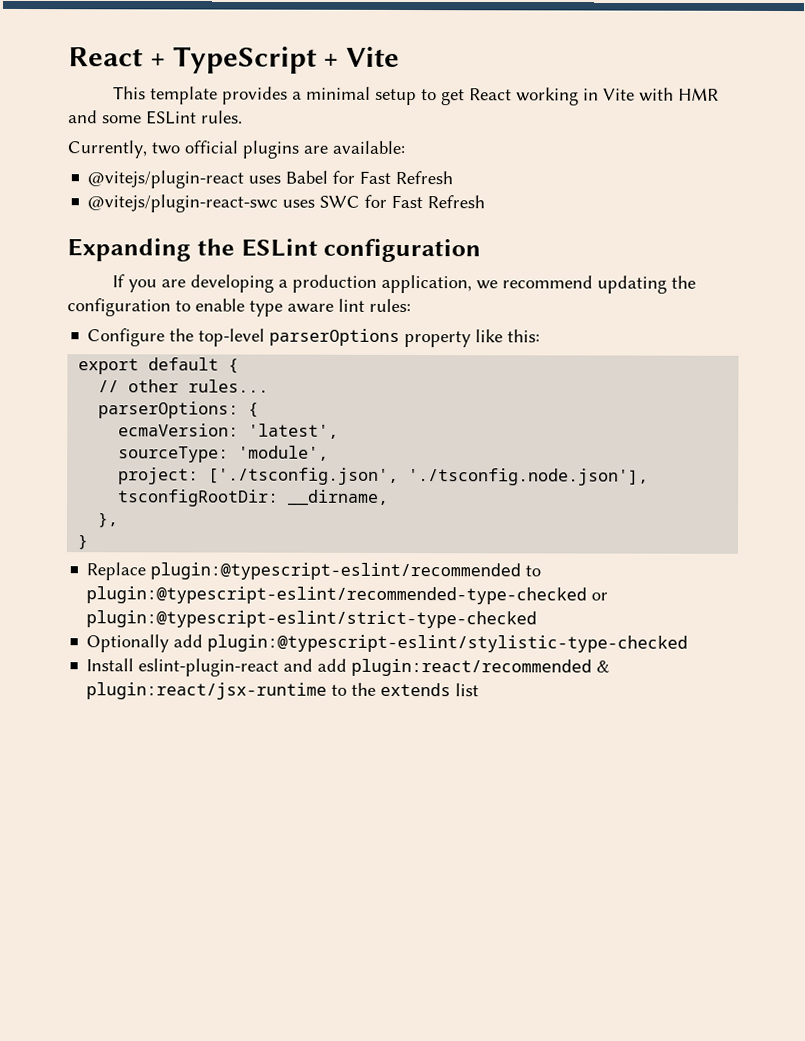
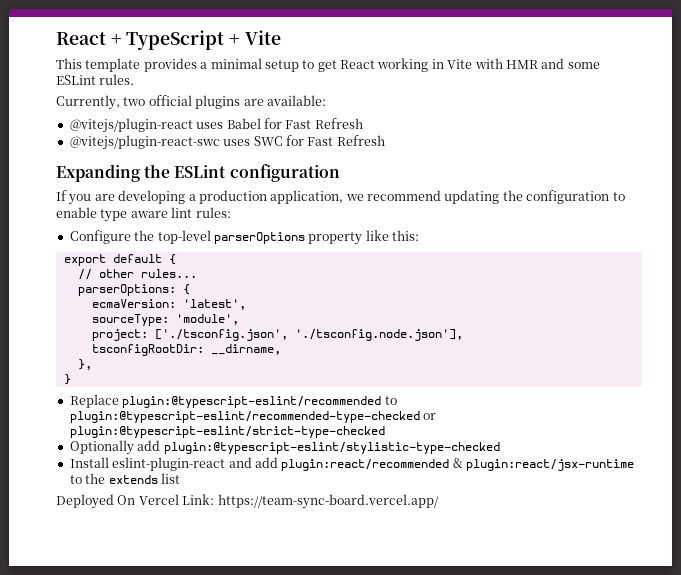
(480, 690) none -> [56,494,439,509] // Deployed On Vercel Link: https://team-sync-board.vercel.app/

